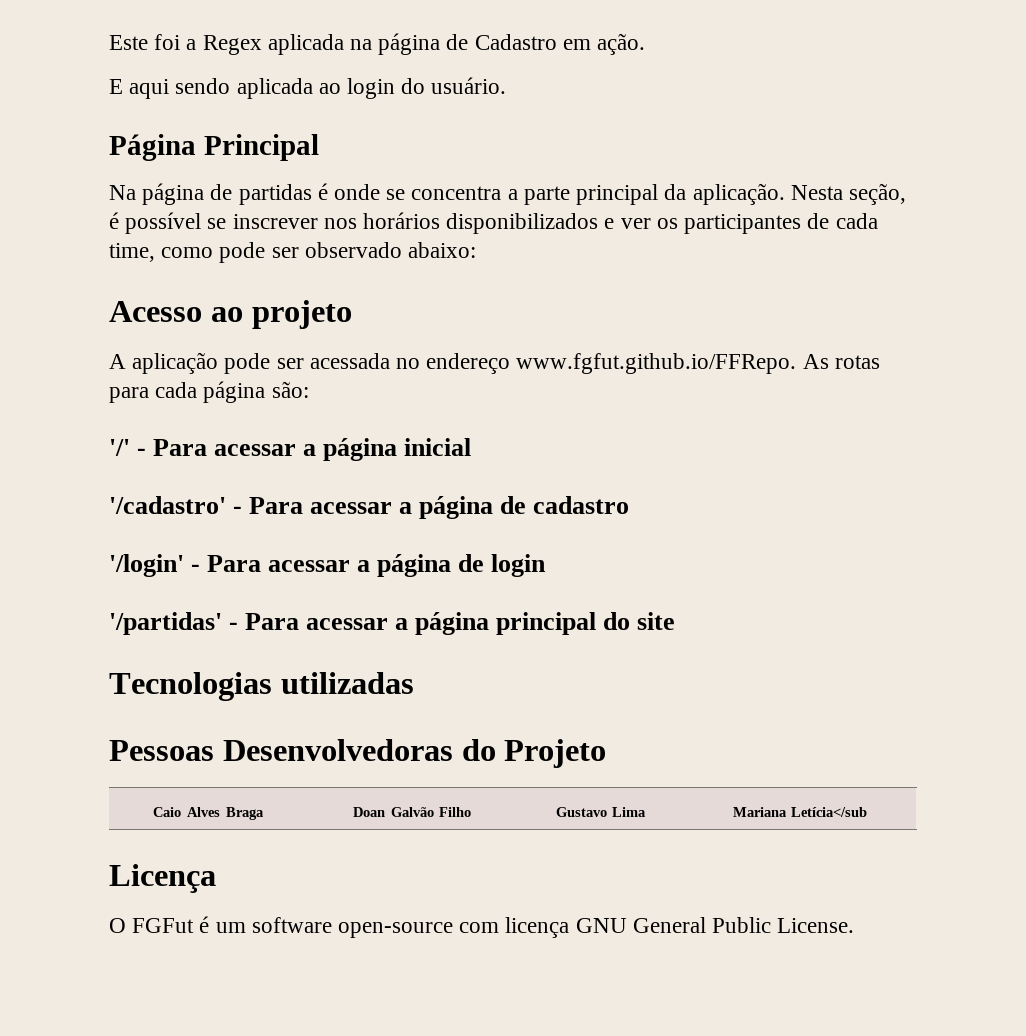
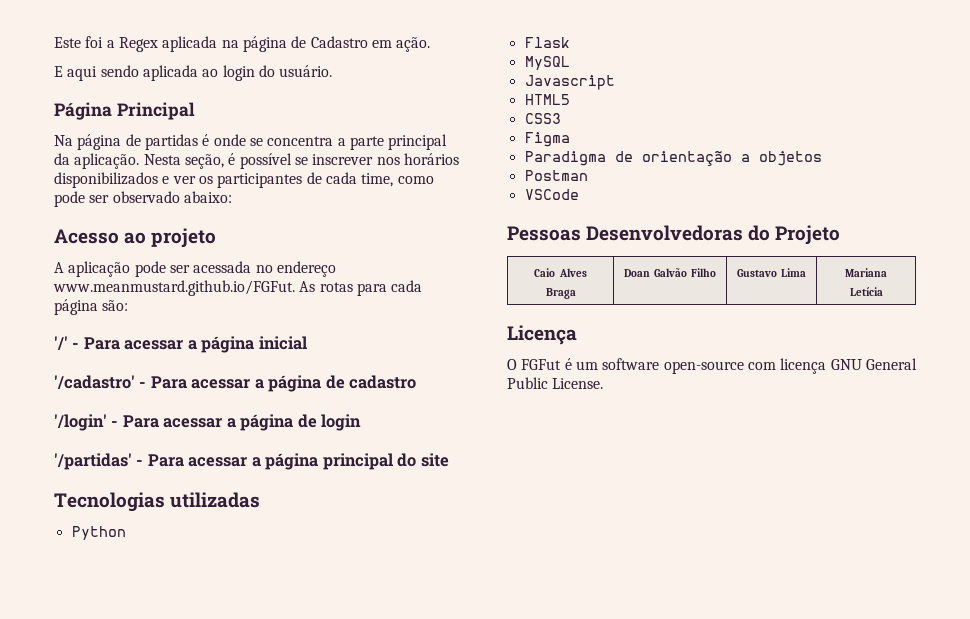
[516,353,797,374] www.fgfut.github.io/FFRepo. -> [53,280,295,296] www.meanmustard.github.io/FGFut.
(414, 683) none -> [71,526,126,540] [524,37,570,48] [524,56,570,70] [524,75,615,90] [524,94,570,105] [524,113,561,124] [524,132,570,147] [524,151,822,166] [524,170,588,181] [524,189,579,200] // Python // Flask // MySQL // Javascript // HTML5 // CSS3 // Figma // Paradigma de orientação a objetos // Postman // VSCode
[791,807,868,817] Letícia</sub -> [849,287,883,296] Letícia

